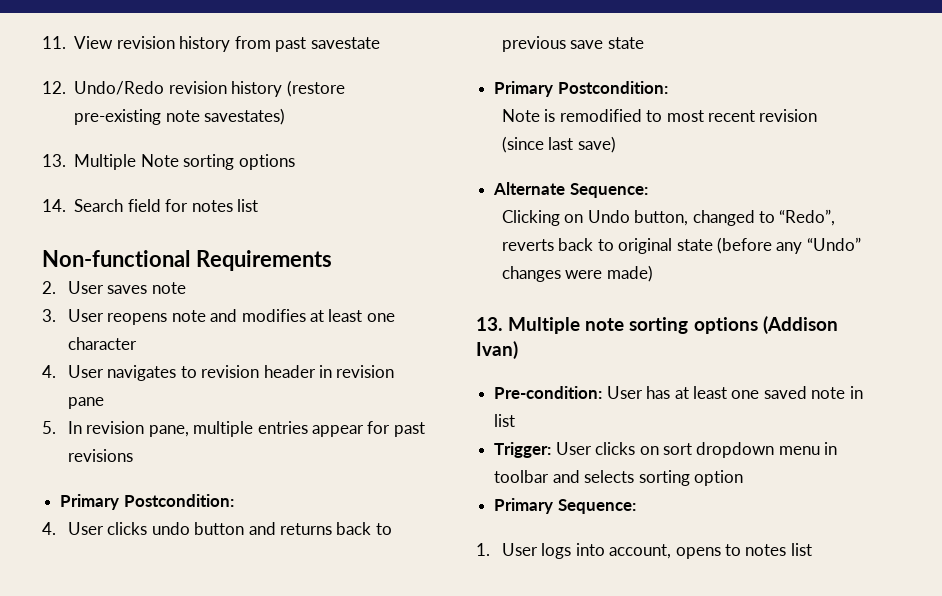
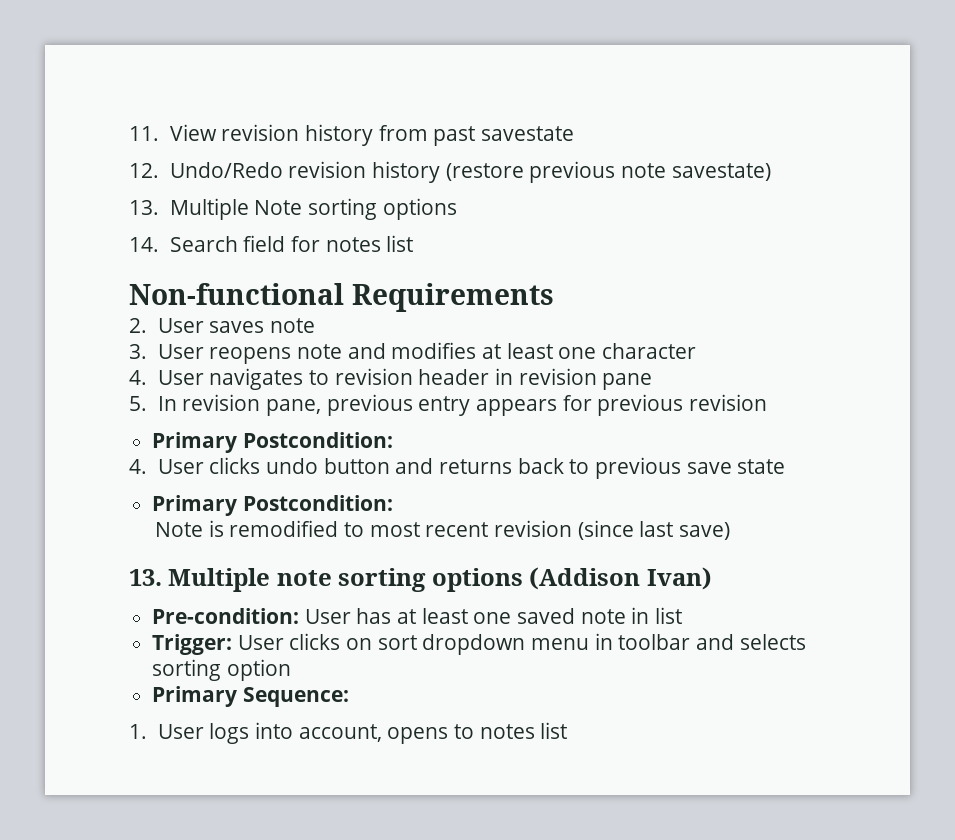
[74,108,286,125] pre-existing note savestates) -> [529,161,771,183] previous note savestate)
[193,421,425,437] [67,449,133,462] multiple entries appear for past revisions -> [326,394,767,416] previous entry appears for previous revision
[493,182,648,198] [501,209,836,226] [501,237,861,254] [501,265,653,282] // Alternate Sequence: // Clicking on Undo button, changed to “Redo”, reverts back to original state (before any “Undo” changes were made) -> (731, 531) none

